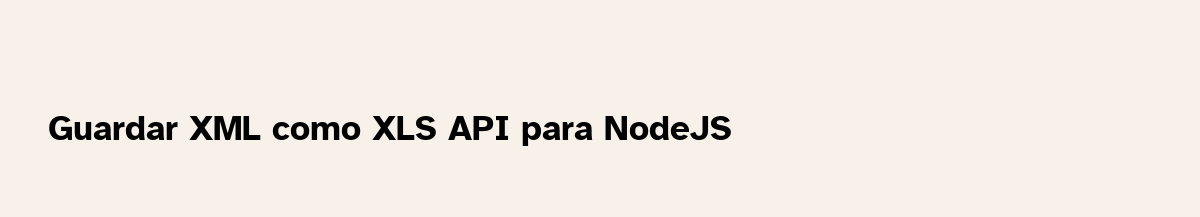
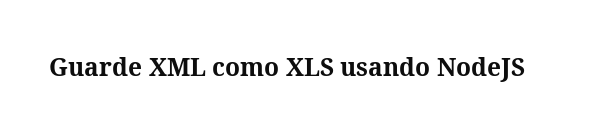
[48,116,178,140] Guardar -> [49,57,142,76] Guarde
[448,116,593,146] API para -> [340,57,431,76] usando

